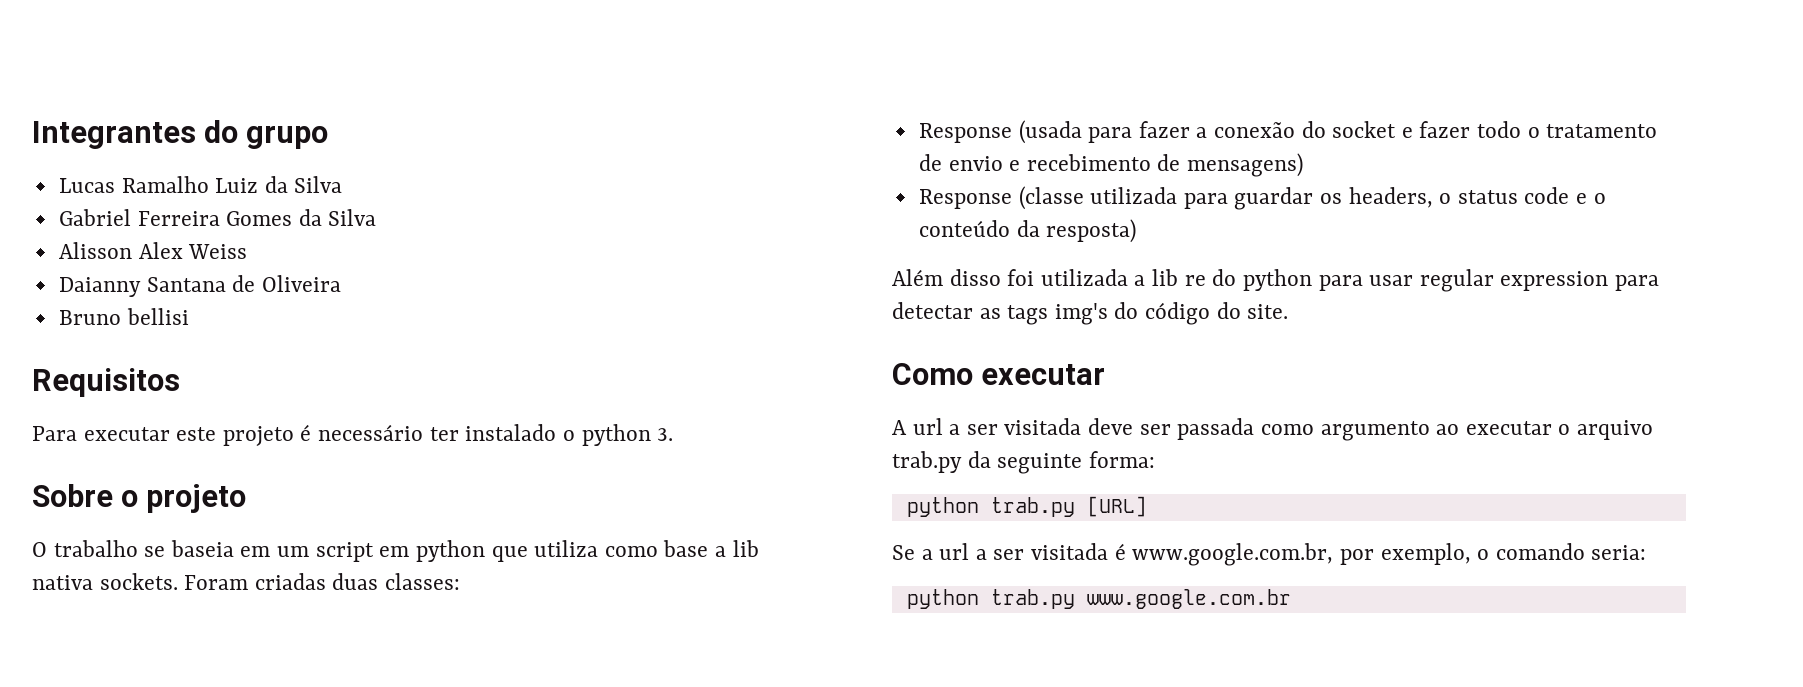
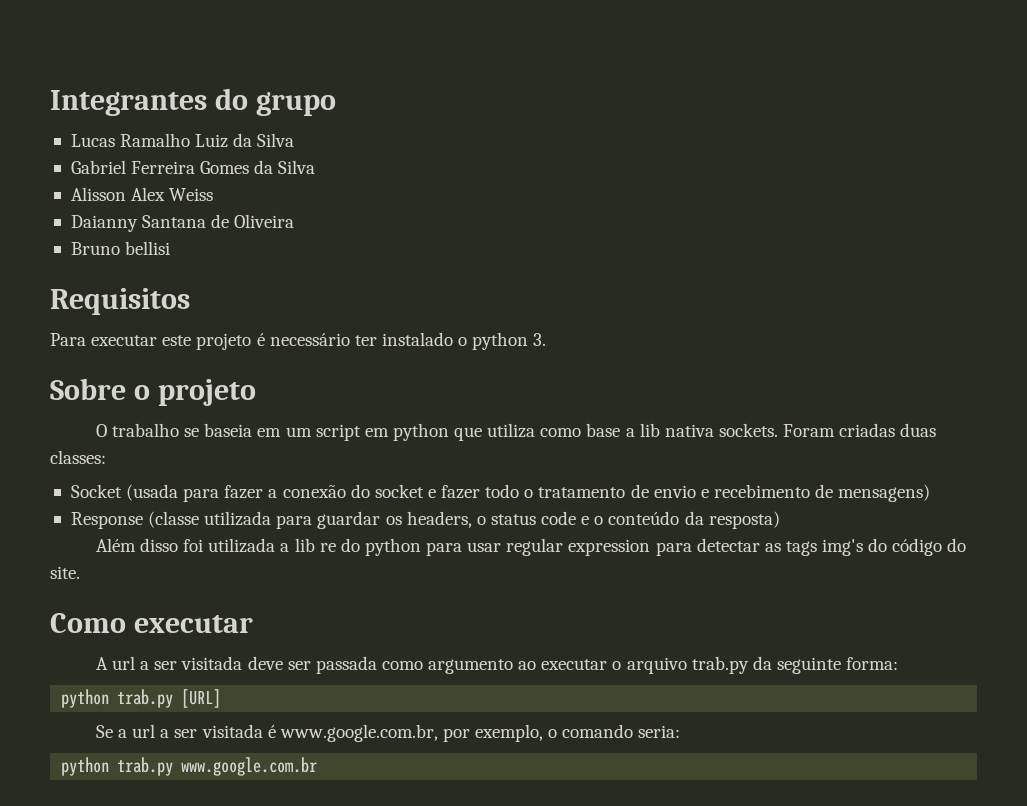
[918,123,1012,143] Response -> [70,484,122,498] Socket

